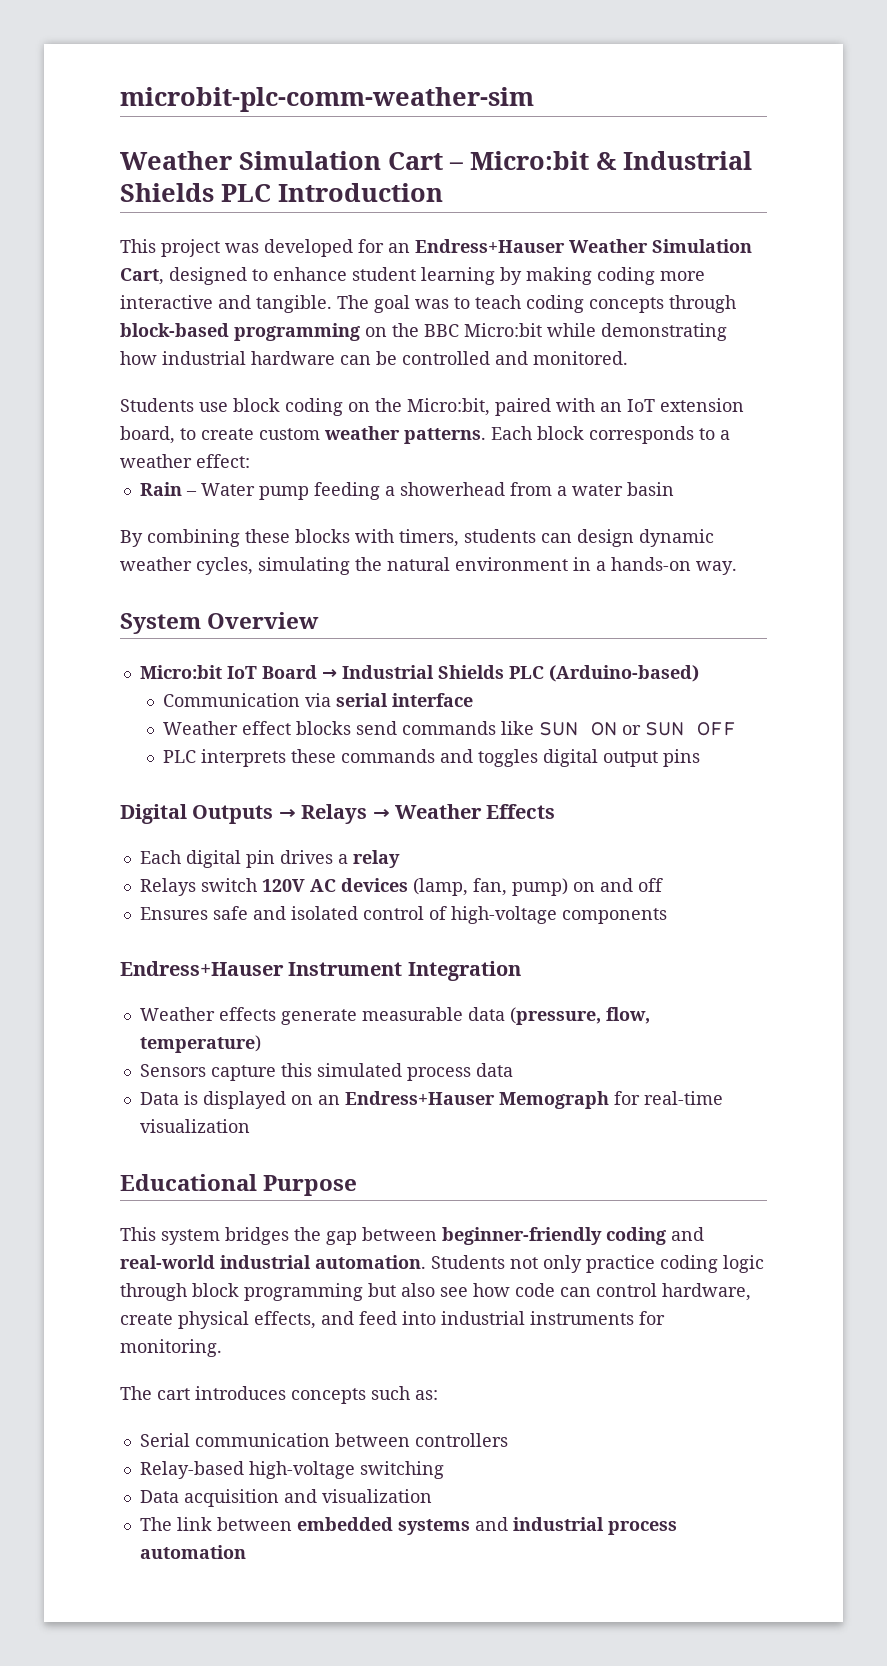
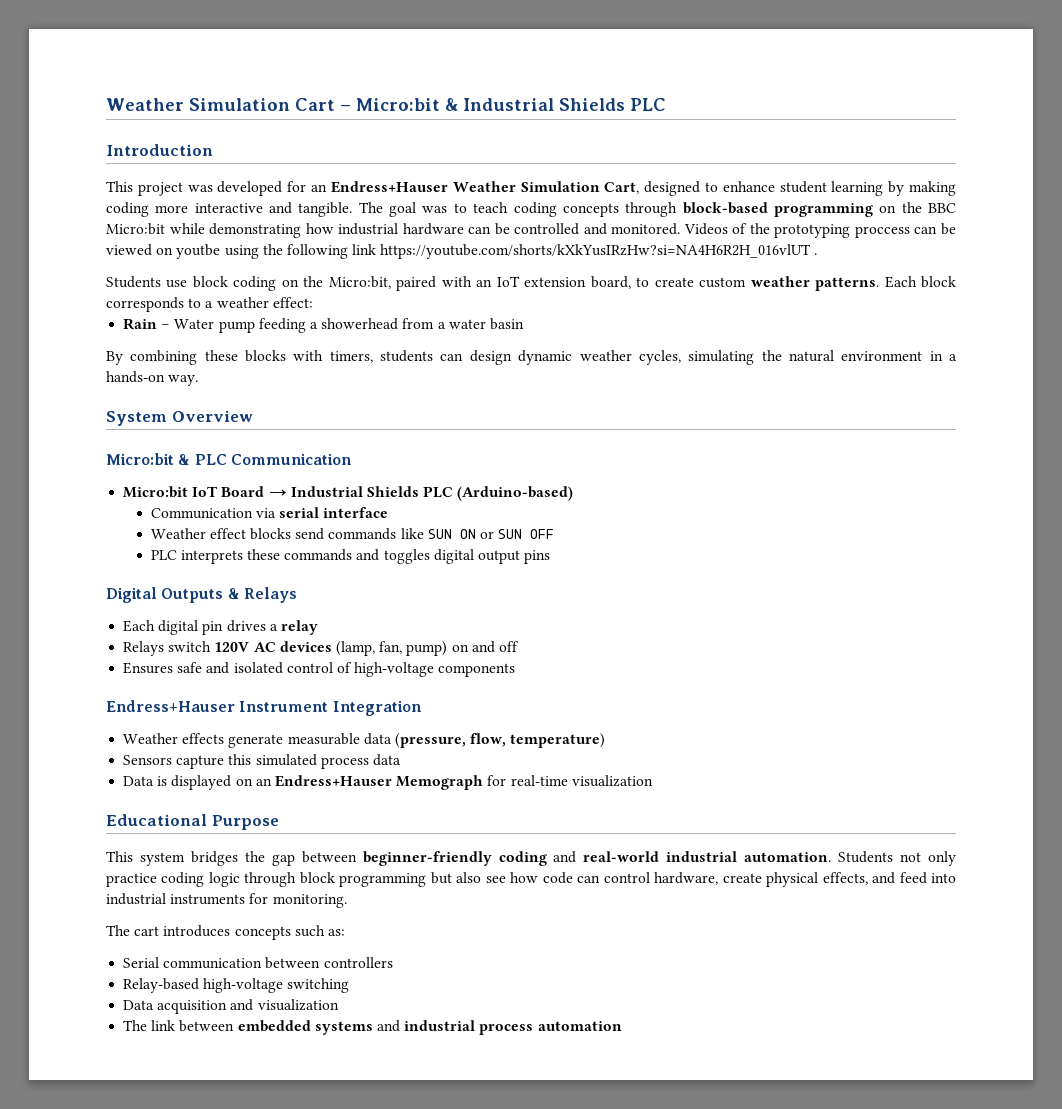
[120,87,534,112] microbit-plc-comm-weather-sim // -> (106, 104) none
(271, 193) none -> (666, 104) //
(628, 358) none -> [683,223,956,238] [106,244,818,259] Videos of the prototyping proccess can be viewed on youtbe using the following link https://youtube.com/shorts/kXkYusIRzHw?si=NA4H6R2H_016vlUT .
(320, 620) none -> [106,453,352,465] // Micro:bit & PLC Communication
[278,804,556,824] → Relays → Weather Effects -> [227,587,297,603] & Relays

